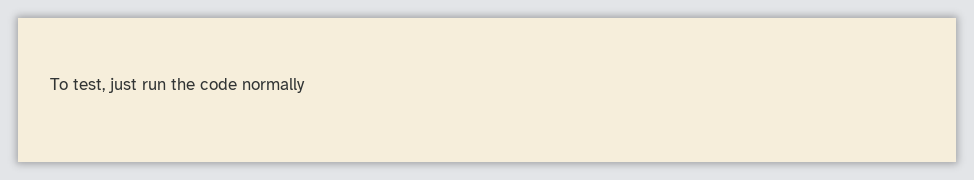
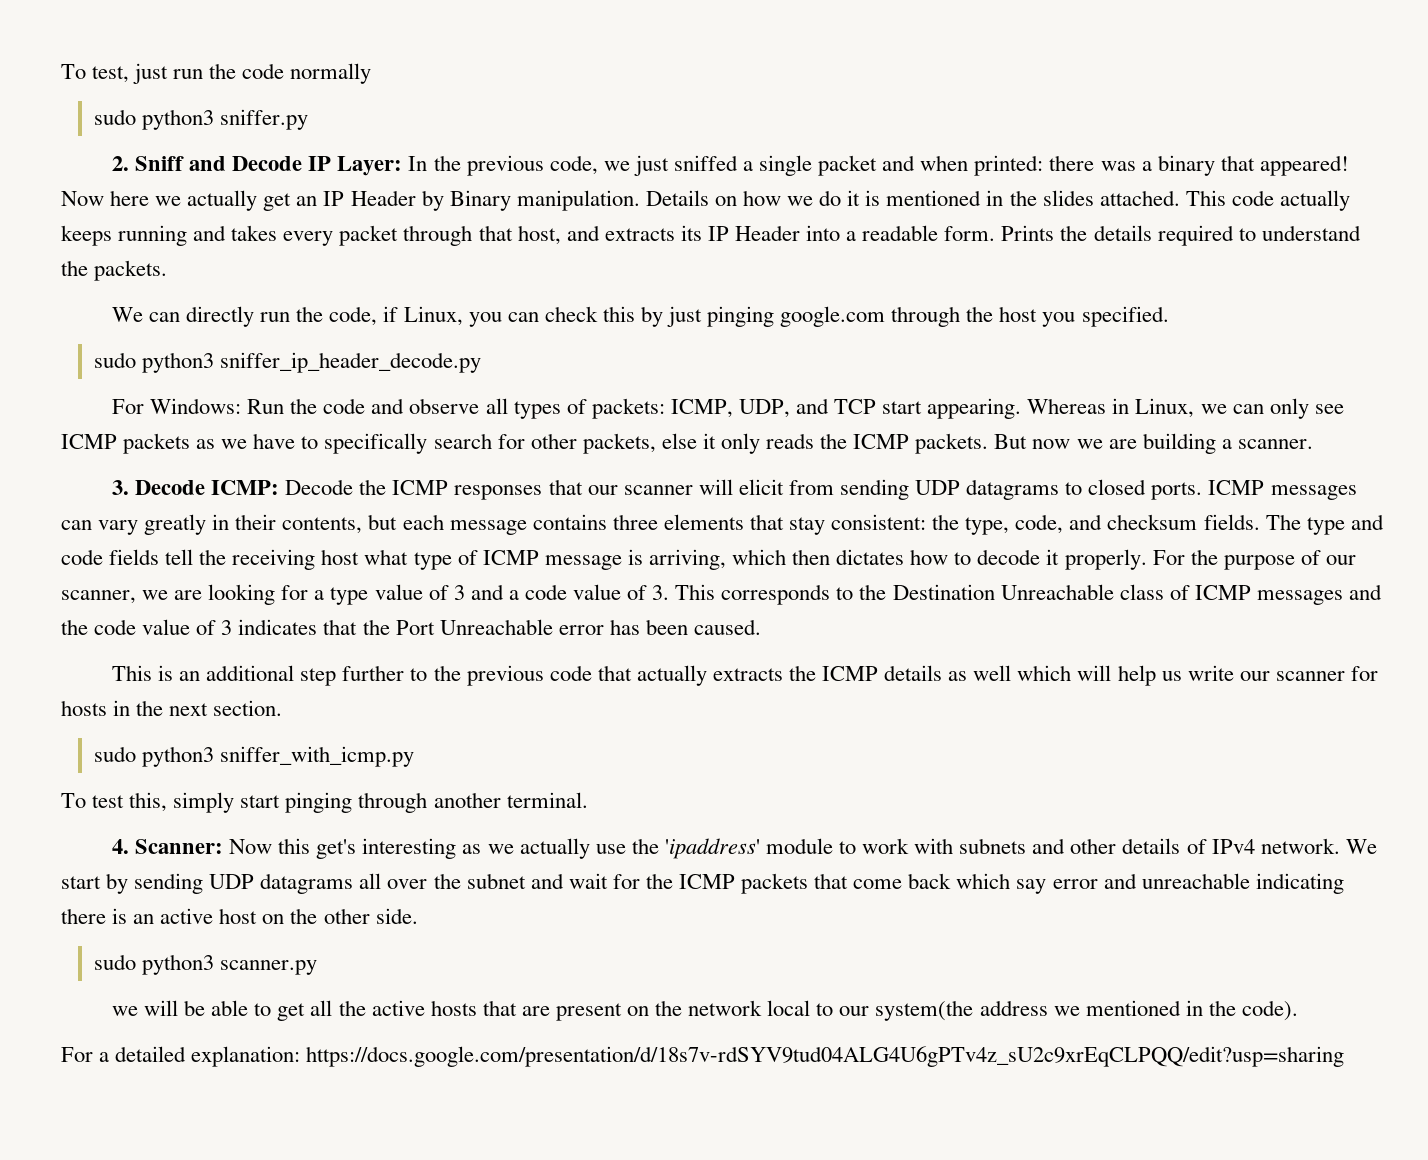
(305, 85) none -> [94,109,309,130] [112,155,1349,176] [61,190,1350,211] [61,225,1361,246] [61,260,168,281] [112,306,1169,327] [94,352,482,373] [112,398,1344,419] [61,433,1313,454] [112,479,1357,500] [61,514,1384,535] [61,549,1356,570] [61,584,1382,605] [61,619,761,635] [112,665,1378,686] [61,700,283,716] [94,746,415,767] [61,792,588,813] [112,838,1377,859] [61,873,1344,894] [61,908,418,924] [94,954,318,975] [112,1000,1298,1021] [61,1046,1345,1067] // sudo python3 sniffer.py // 2. Sniff and Decode IP Layer: In the previous code, we just sniffed a single packet and when printed: there was a binary that appeared! Now here we actually get an IP Header by Binary manipulation. Details on how we do it is mentioned in the slides attached. This code actually keeps running and takes every packet through that host, and extracts its IP Header into a readable form. Prints the details required to understand the packets. // We can directly run the code, if Linux, you can check this by just pinging google.com through the host you specified. // sudo python3 sniffer_ip_header_decode.py // For Windows: Run the code and observe all types of packets: ICMP, UDP, and TCP start appearing. Whereas in Linux, we can only see ICMP packets as we have to specifically search for other packets, else it only reads the ICMP packets. But now we are building a scanner. // 3. Decode ICMP: Decode the ICMP responses that our scanner will elicit from sending UDP datagrams to closed ports. ICMP messages can vary greatly in their contents, but each message contains three elements that stay consistent: the type, code, and checksum fields. The type and code fields tell the receiving host what type of ICMP message is arriving, which then dictates how to decode it properly. For the purpose of our scanner, we are looking for a type value of 3 and a code value of 3. This corresponds to the Destination Unreachable class of ICMP messages and the code value of 3 indicates that the Port Unreachable error has been caused. // This is an additional step further to the previous code that actually extracts the ICMP details as well which will help us write our scanner for hosts in the next section. // sudo python3 sniffer_with_icmp.py // To test this, simply start pinging through another terminal. // 4. Scanner: Now this get's interesting as we actually use the 'ipaddress' module to work with subnets and other details of IPv4 network. We start by sending UDP datagrams all over the subnet and wait for the ICMP packets that come back which say error and unreachable indicating there is an active host on the other side. // sudo python3 scanner.py // we will be able to get all the active hosts that are present on the network local to our system(the address we mentioned in the code). // For a detailed explanation: https://docs.google.com/presentation/d/18s7v-rdSYV9tud04ALG4U6gPTv4z_sU2c9xrEqCLPQQ/edit?usp=sharing

